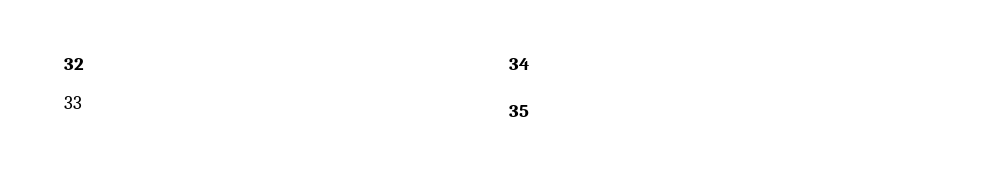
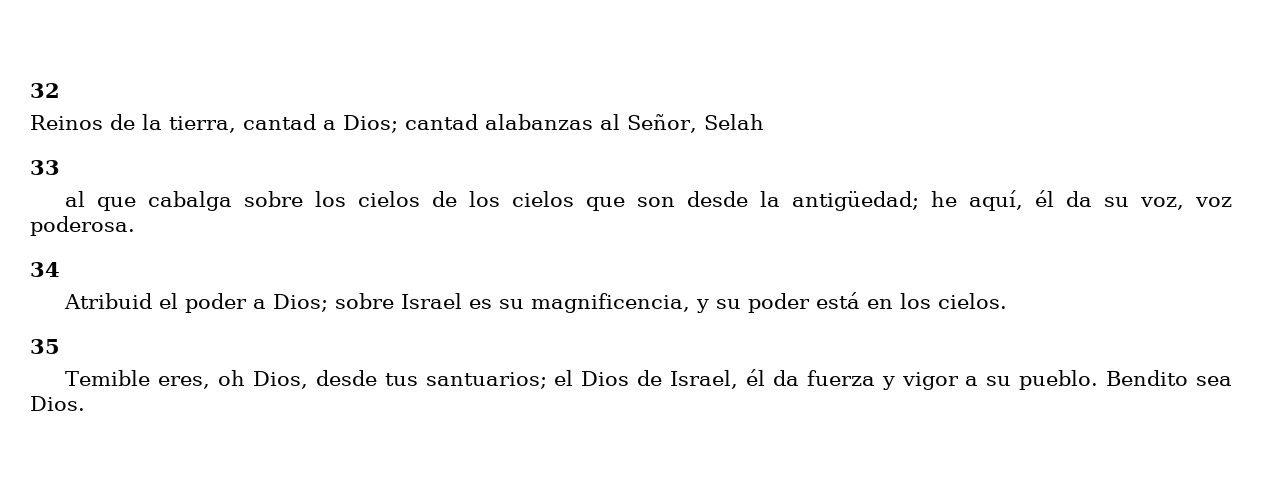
[64,96,82,109] [509,58,530,70] [509,105,529,117] 33 // 34 // 35 -> [30,114,764,133] [30,160,60,175] [65,190,1232,211] [30,216,135,236] [30,262,60,277] [64,292,1008,313] [30,339,60,354] [65,369,1233,390] [30,396,85,411] Reinos de la tierra, cantad a Dios; cantad alabanzas al Señor, Selah // 33 // al que cabalga sobre los cielos de los cielos que son desde la antigüedad; he aquí, él da su voz, voz poderosa. // 34 // Atribuid el poder a Dios; sobre Israel es su magnificencia, y su poder está en los cielos. // 35 // Temible eres, oh Dios, desde tus santuarios; el Dios de Israel, él da fuerza y vigor a su pueblo. Bendito sea Dios.

